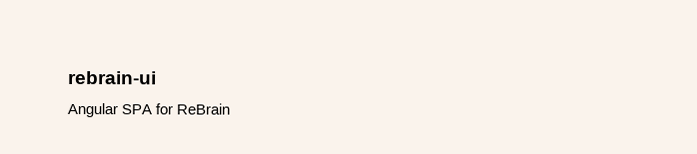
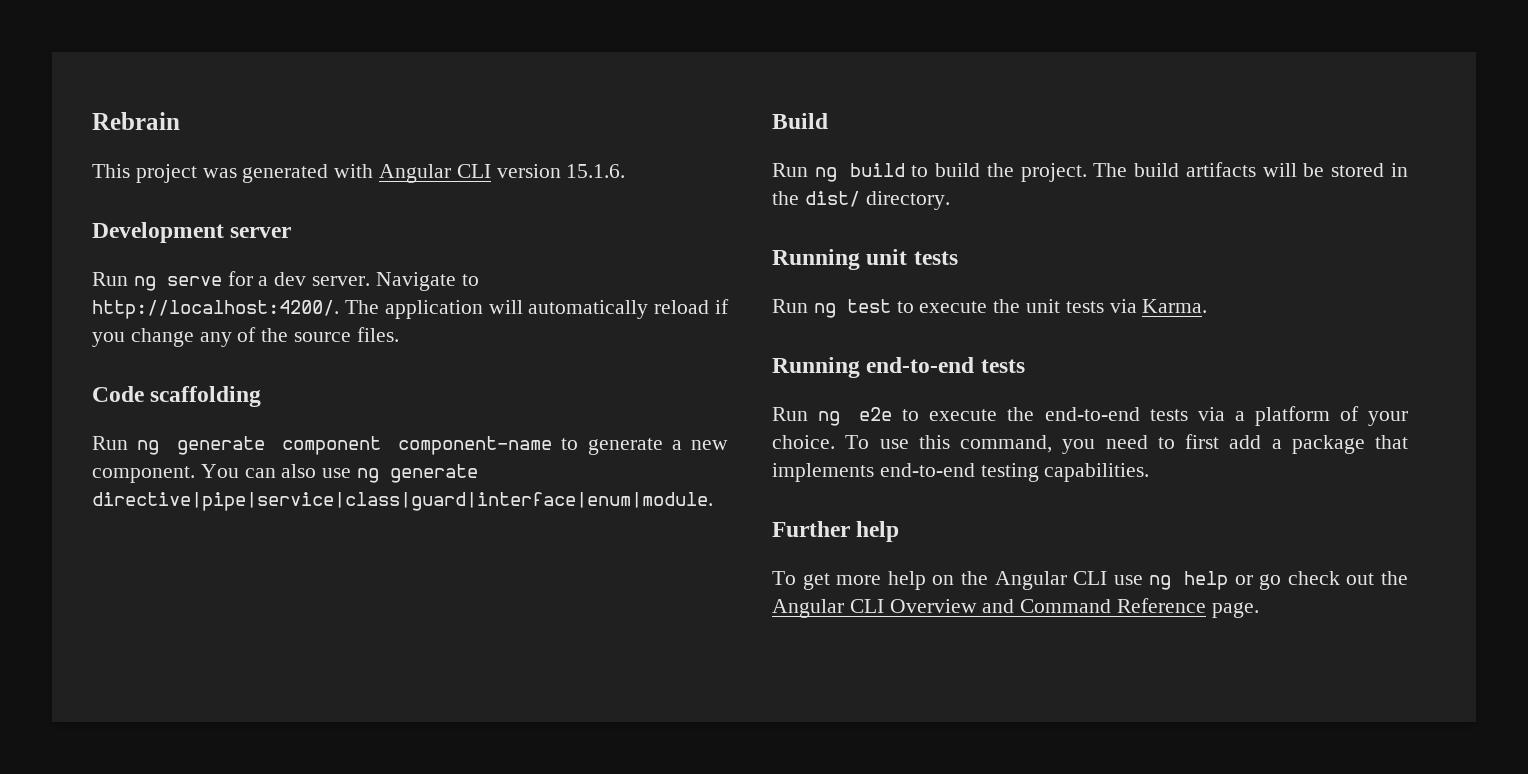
[67,71,157,85] [67,103,231,118] rebrain-ui // Angular SPA for ReBrain -> [92,112,180,130] [92,164,626,183] [92,222,292,243] [92,271,479,291] [92,299,729,319] [92,327,399,347] [92,386,262,407] [92,436,729,455] [92,464,479,483] [92,492,713,511] [772,113,828,129] [772,162,1408,182] [772,191,950,210] [772,249,958,270] [772,299,1208,318] [772,357,1025,378] [772,406,1408,426] [772,434,1408,454] [772,463,1150,482] [772,521,900,542] [772,571,1408,590] [772,598,1259,618] Rebrain // This project was generated with Angular CLI version 15.1.6. // Development server // Run ng serve for a dev server. Navigate to http://localhost:4200/. The application will automatically reload if you change any of the source files. // Code scaffolding // Run ng generate component component-name to generate a new component. You can also use ng generate directive|pipe|service|class|guard|interface|enum|module. // Build // Run ng build to build the project. The build artifacts will be stored in the dist/ directory. // Running unit tests // Run ng test to execute the unit tests via Karma. // Running end-to-end tests // Run ng e2e to execute the end-to-end tests via a platform of your choice. To use this command, you need to first add a package that implements end-to-end testing capabilities. // Further help // To get more help on the Angular CLI use ng help or go check out the Angular CLI Overview and Command Reference page.

